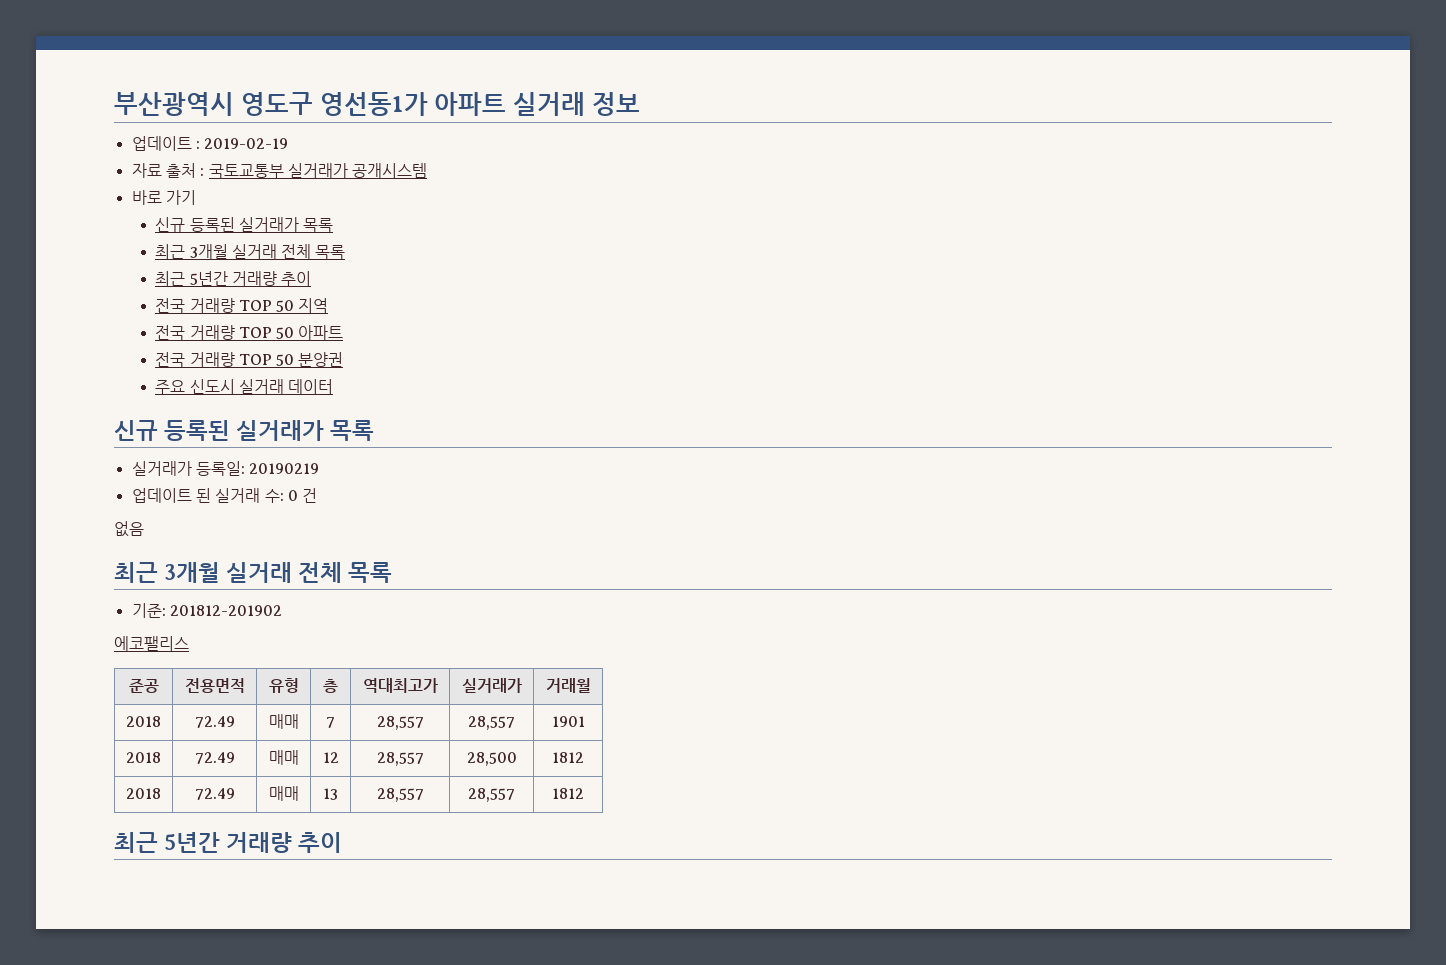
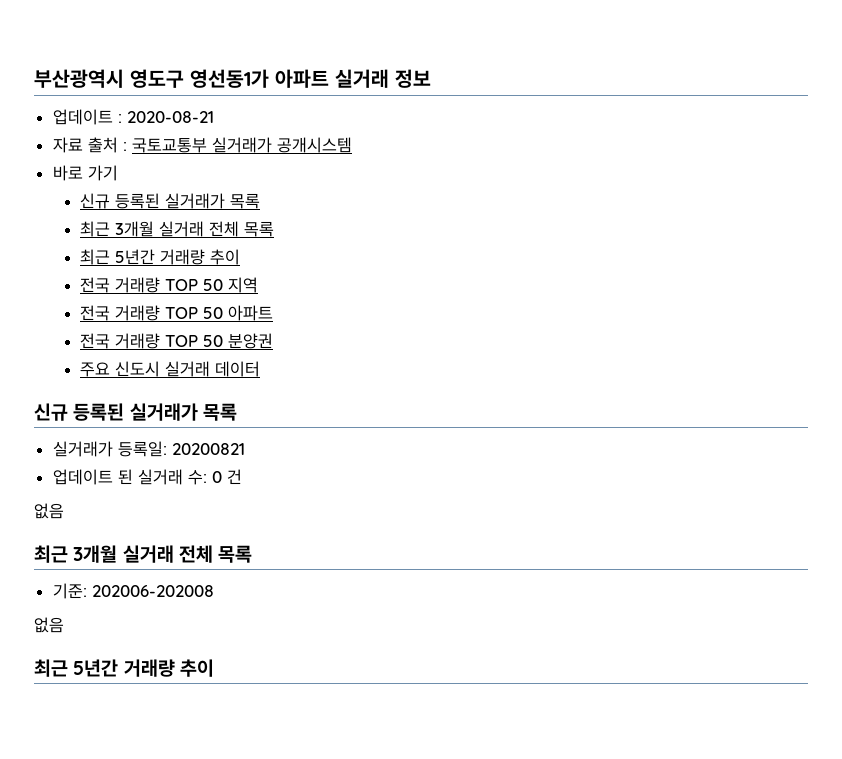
[204,138,289,149] 2019-02-19 -> [126,111,214,123] 2020-08-21
[249,463,320,474] 20190219 -> [171,443,245,455] 20200821
[169,605,282,616] [114,636,189,651] [128,679,159,693] [184,678,245,693] [268,678,299,693] [323,679,338,693] [362,678,438,693] [461,678,522,693] [545,678,591,693] [126,716,161,727] [194,716,235,728] [268,714,299,729] [326,717,335,728] [376,716,424,730] [468,716,515,730] [551,716,585,727] [126,752,161,763] [194,752,235,764] [268,750,299,765] [322,752,339,763] [376,752,424,766] [466,752,517,766] [552,752,584,763] [126,788,161,799] [194,788,235,800] [268,786,299,801] [323,788,338,800] [376,788,424,802] [468,788,515,802] [552,788,584,799] 201812-201902 // 에코팰리스 // 준공 | 전용면적 | 유형 | 층 | 역대최고가 | 실거래가 | 거래월 // 2018 | 72.49 | 매매 | 7 | 28,557 | 28,557 | 1901 // 2018 | 72.49 | 매매 | 12 | 28,557 | 28,500 | 1812 // 2018 | 72.49 | 매매 | 13 | 28,557 | 28,557 | 1812 -> [91,585,214,597] [34,617,64,633] 202006-202008 // 없음

